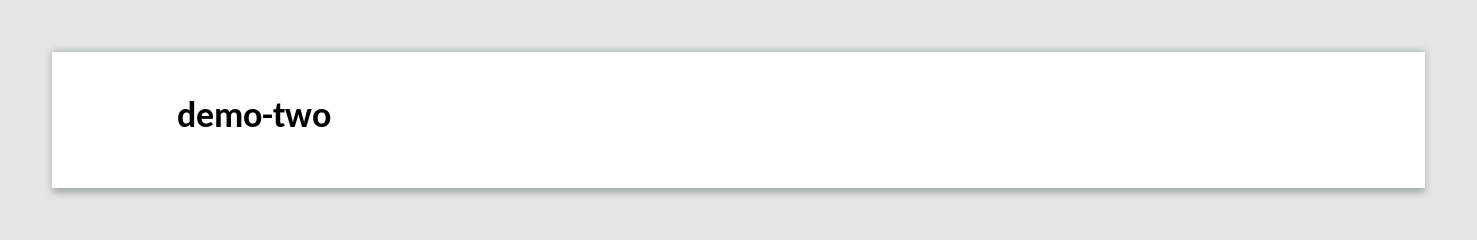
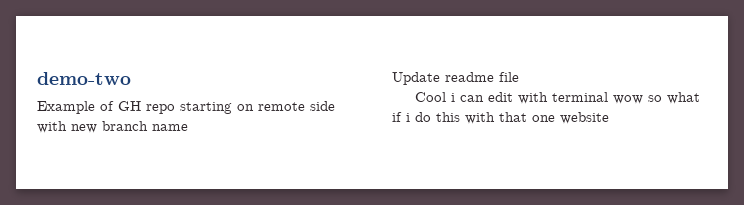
(331, 114) none -> [37,101,335,114] [37,121,188,133] [392,72,519,85] [414,92,700,104] [392,112,609,124] // Example of GH repo starting on remote side with new branch name // Update readme file // Cool i can edit with terminal wow so what if i do this with that one website

